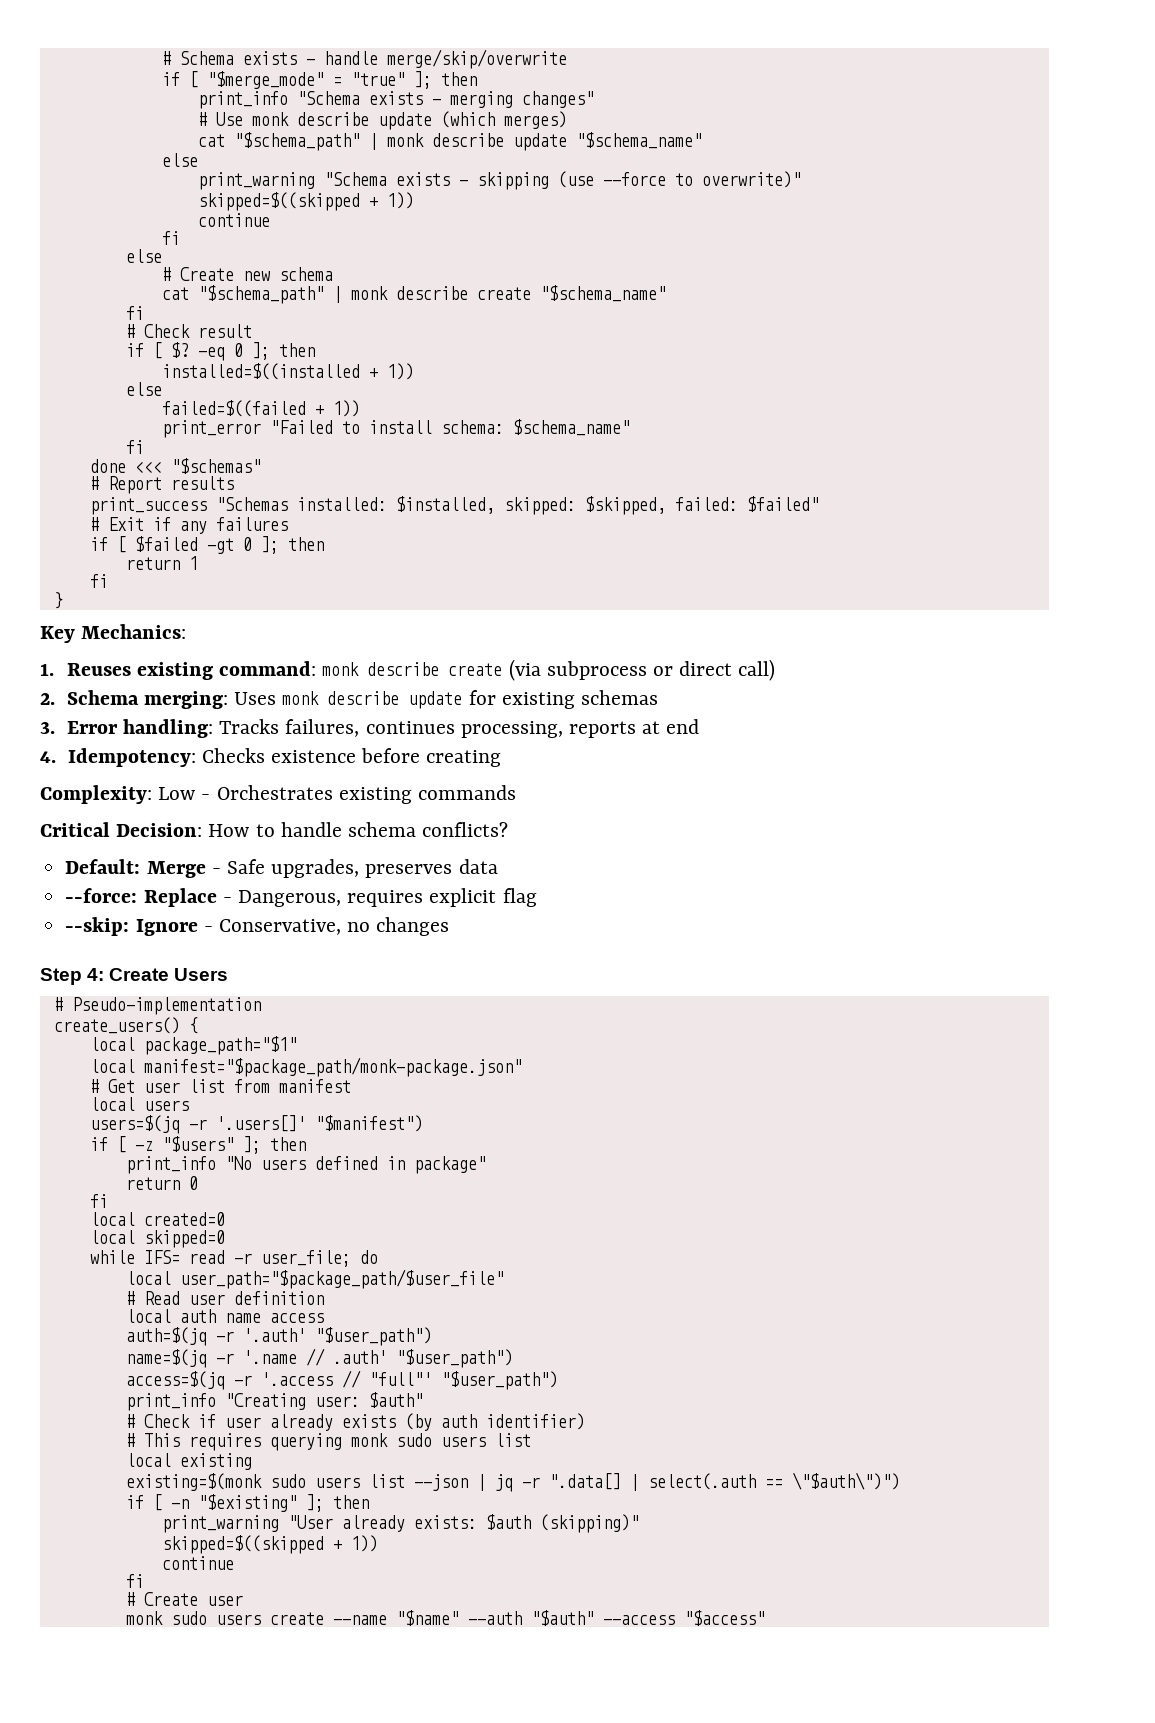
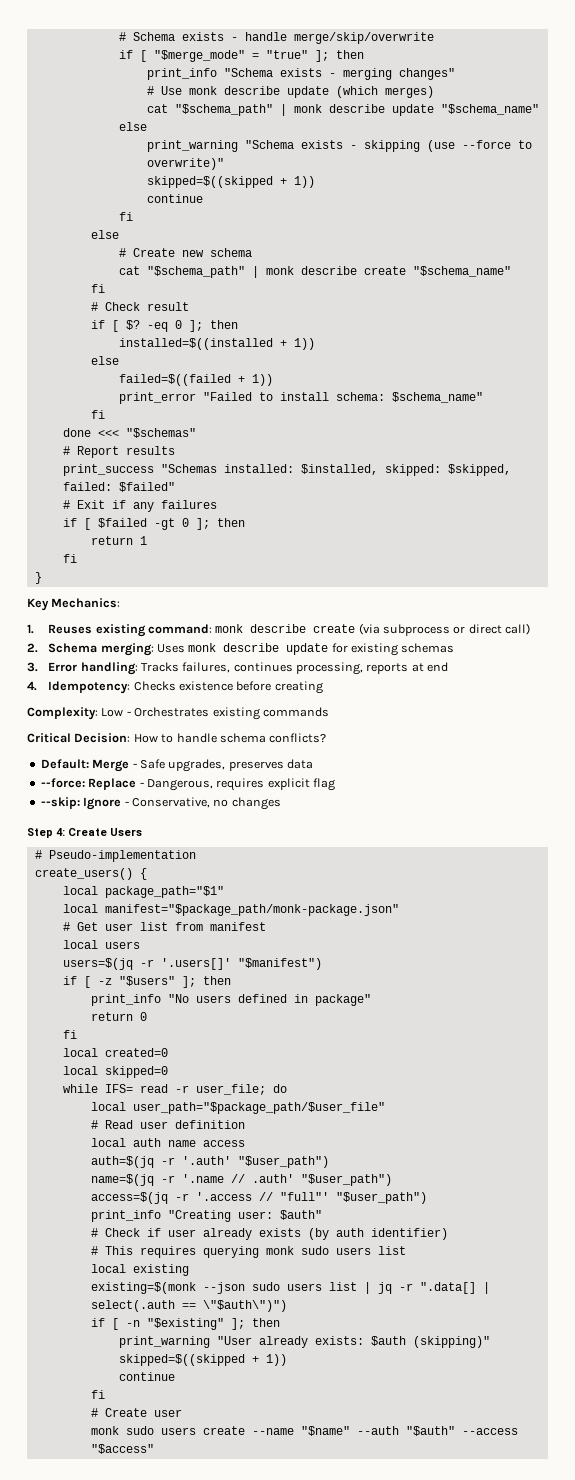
[269,1474,468,1491] sudo users list --json -> [202,1282,357,1294] --json sudo users list

